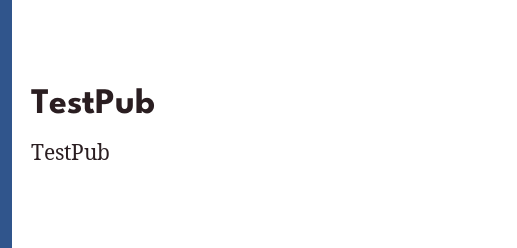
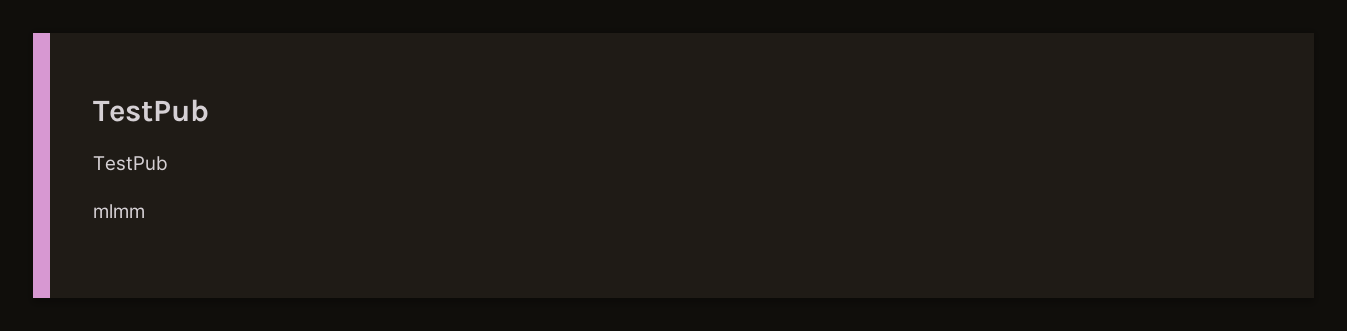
(110, 151) none -> [93,204,145,218] // mlmm

